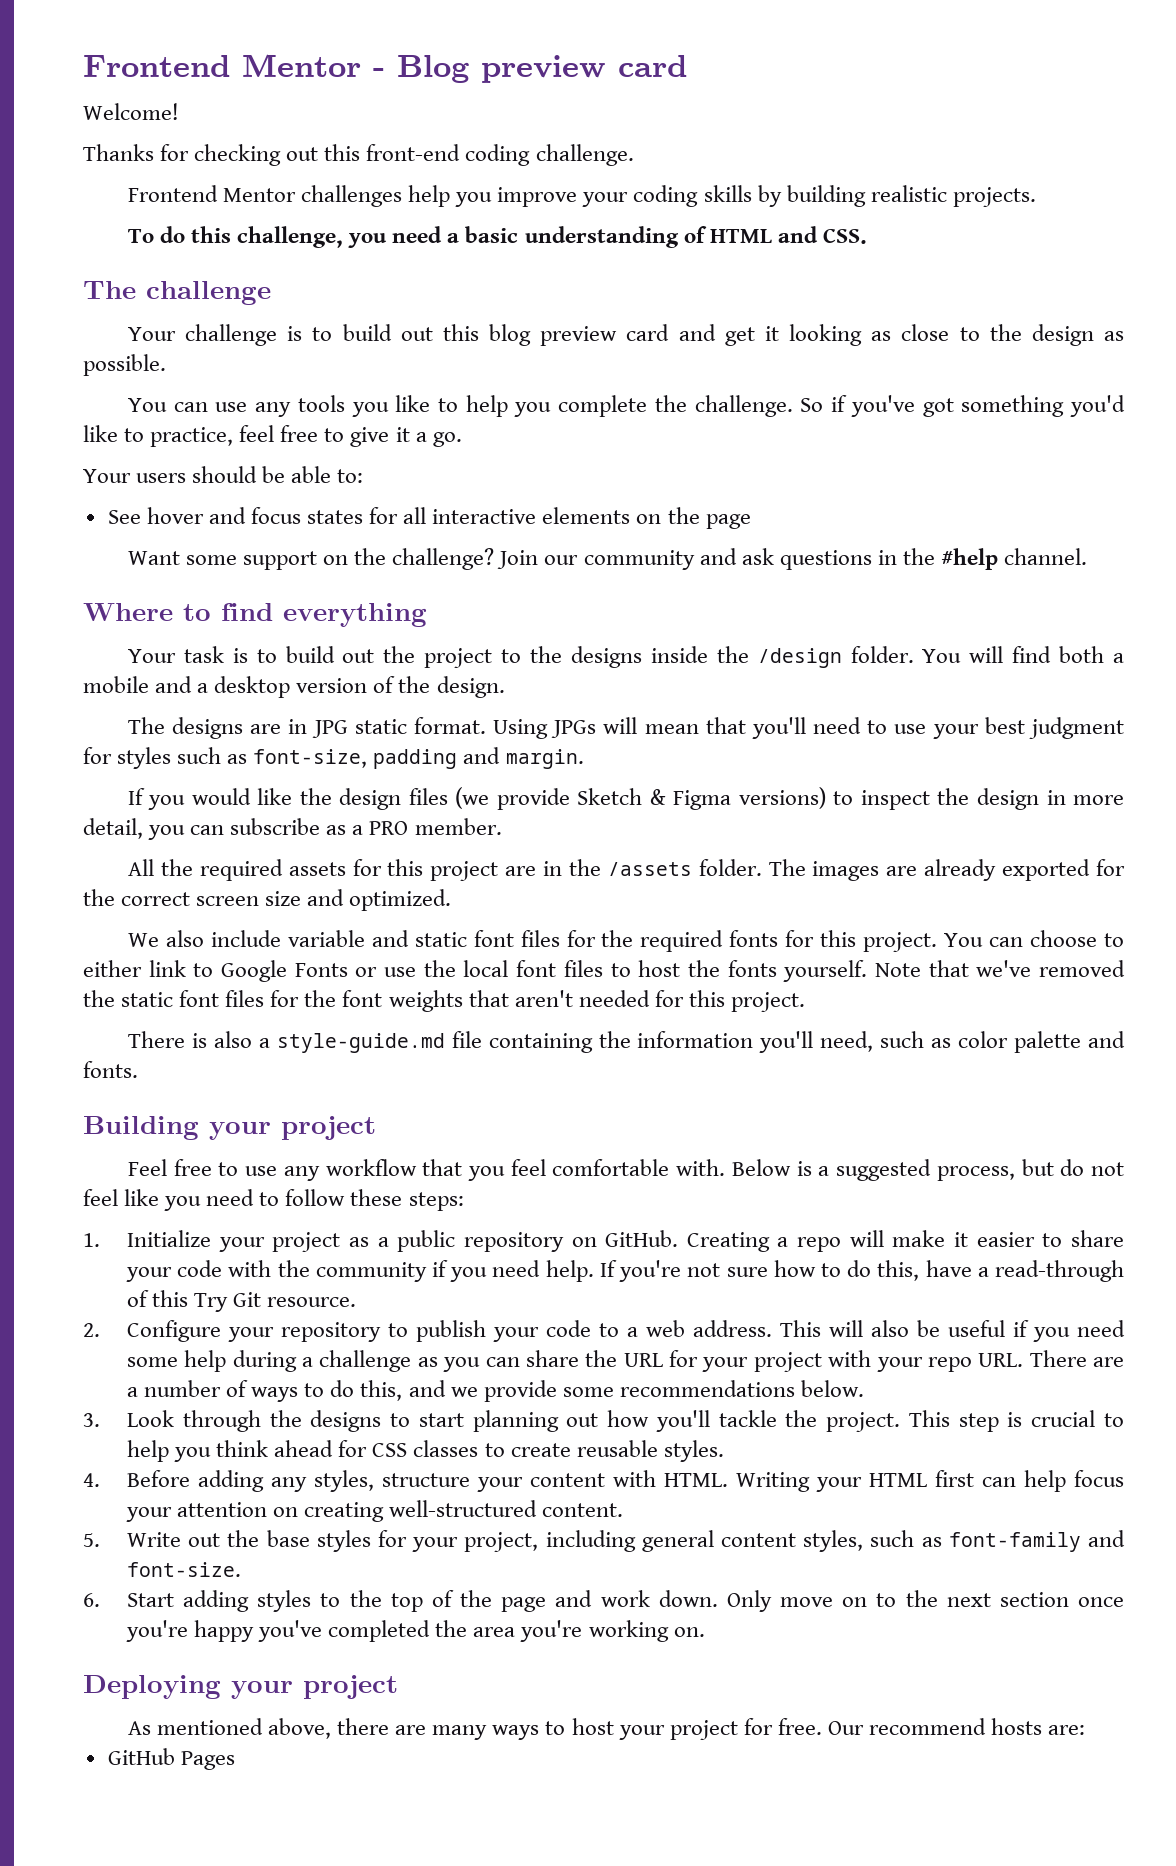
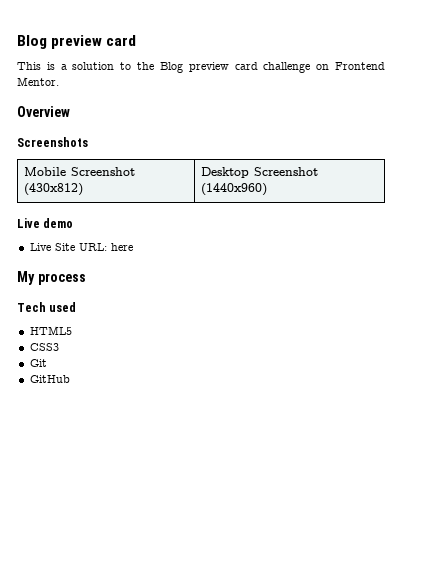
[83,54,385,77] Frontend Mentor - -> (17, 42) none
[83,103,179,120] [83,144,634,166] [127,185,1036,207] [127,226,867,248] [83,281,271,305] [127,324,1125,346] [83,354,166,376] [127,395,1126,417] [83,425,462,447] [83,466,364,483] [107,507,751,529] [127,548,1088,570] [83,603,427,627] [127,646,1124,668] [83,676,505,698] [127,717,1125,739] [83,747,584,769] [127,787,1124,810] [83,818,502,840] [127,859,1125,881] [83,889,452,911] [127,930,1124,952] [83,960,1126,982] [83,990,805,1012] [127,1031,1125,1053] [83,1061,138,1078] [83,1116,376,1140] [127,1159,1125,1181] [83,1189,464,1211] [83,1230,1125,1252] [126,1260,1125,1282] [127,1290,357,1312] [83,1320,1125,1342] [127,1350,1125,1372] [127,1380,864,1402] [83,1410,1124,1432] [127,1440,724,1462] [83,1470,1124,1492] [126,1500,624,1522] [83,1530,1126,1552] [127,1562,242,1577] [83,1590,1124,1612] [126,1620,705,1642] [83,1675,398,1699] [127,1718,1086,1740] Welcome! // Thanks for checking out this front-end coding challenge. // Frontend Mentor challenges help you improve your coding skills by building realistic projects. // To do this challenge, you need a basic understanding of HTML and CSS. // The challenge // Your challenge is to build out this blog preview card and get it looking as close to the design as possible. // You can use any tools you like to help you complete the challenge. So if you've got something you'd like to practice, feel free to give it a go. // Your users should be able to: // See hover and focus states for all interactive elements on the page // Want some support on the challenge? Join our community and ask questions in the #help channel. // Where to find everything // Your task is to build out the project to the designs inside the /design folder. You will find both a mobile and a desktop version of the design. // The designs are in JPG static format. Using JPGs will mean that you'll need to use your best judgment for styles such as font-size, padding and margin. // If you would like the design files (we provide Sketch & Figma versions) to inspect the design in more detail, you can subscribe as a PRO member. // All the required assets for this project are in the /assets folder. The images are already exported for the correct screen size and optimized. // We also include variable and static font files for the required fonts for this project. You can choose to either link to Google Fonts or use the local font files to host the fonts yourself. Note that we've removed the static font files for the font weights that aren't needed for this project. // There is also a style-guide.md file containing the information you'll need, such as color palette and fonts. // Building your project // Feel free to use any workflow that you feel comfortable with. Below is a suggested process, but do not feel like you need to follow these steps: // 1. Initialize your project as a public repository on GitHub. Creating a repo will make it easier to share your code with the community if you need help. If you're not sure how to do this, have a read-through of this Try Git resource. // 2. Configure your repository to publish your code to a web address. This will also be useful if you need some help during a challenge as you can share the URL for your project with your repo URL. There are a number of ways to do this, and we provide some recommendations below. // 3. Look through the designs to start planning out how you'll tackle the project. This step is crucial to help you think ahead for CSS classes to create reusable styles. // 4. Before adding any styles, structure your content with HTML. Writing your HTML first can help focus your attention on creating well-structured content. // 5. Write out the base styles for your project, including general content styles, such as font-family and font-size. // 6. Start adding styles to the top of the page and work down. Only move on to the next section once you're happy you've completed the area you're working on. // Deploying your project // As mentioned above, there are many ways to host your project for free. Our recommend hosts are: -> [17,62,385,73] [17,77,59,86] [17,106,70,117] [17,137,88,147] [24,167,136,176] [24,183,84,196] [201,167,319,178] [201,183,268,196] [17,218,74,228] [29,243,133,251] [17,271,86,285] [17,302,77,312] [29,326,72,335] [29,343,59,351] [29,359,47,367] This is a solution to the Blog preview card challenge on Frontend Mentor. // Overview // Screenshots // Mobile Screenshot (430x812) | Desktop Screenshot (1440x960) // Live demo // Live Site URL: here // My process // Tech used // HTML5 // CSS3 // Git
[180,1751,235,1770] Pages -> (70, 379) none

